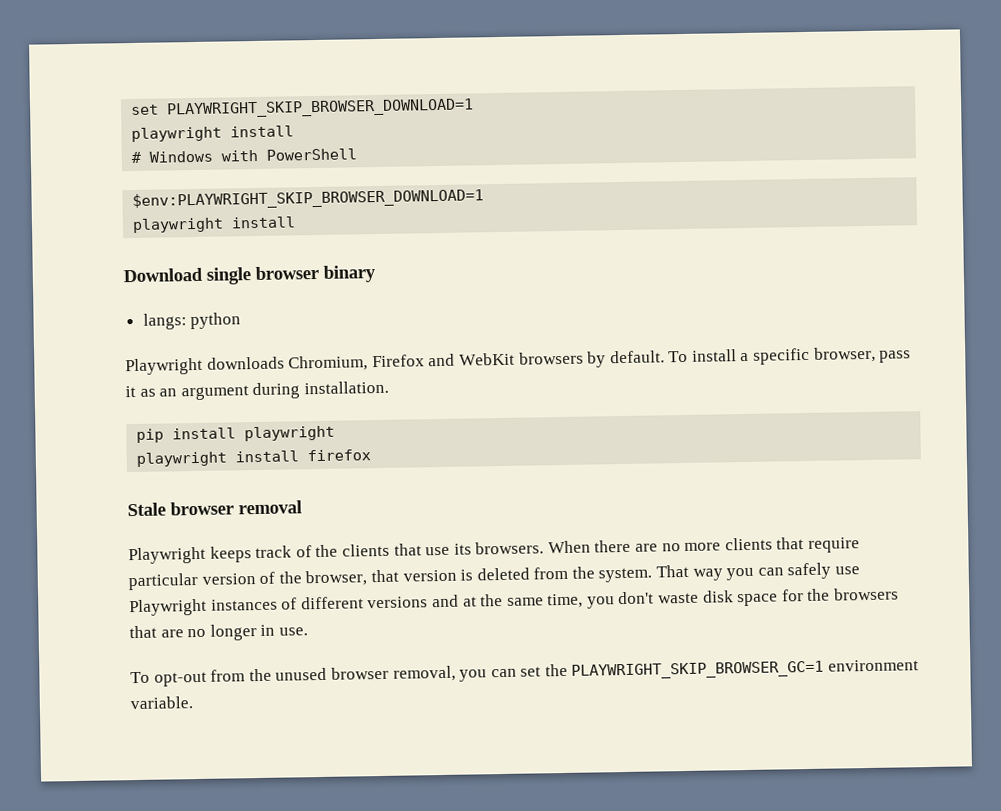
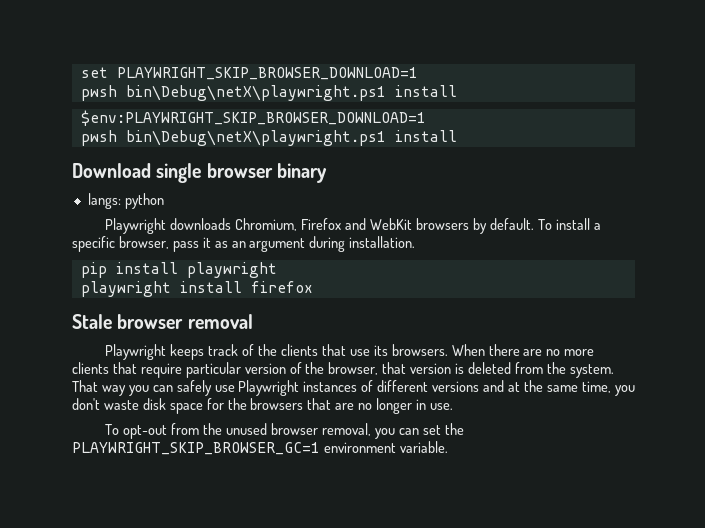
[131,125,295,143] [131,148,358,164] playwright install // # Windows with PowerShell -> [80,85,457,101] pwsh bin\Debug\netX\playwright.ps1 install
[132,217,225,234] playwright -> [80,130,386,146] pwsh bin\Debug\netX\playwright.ps1

